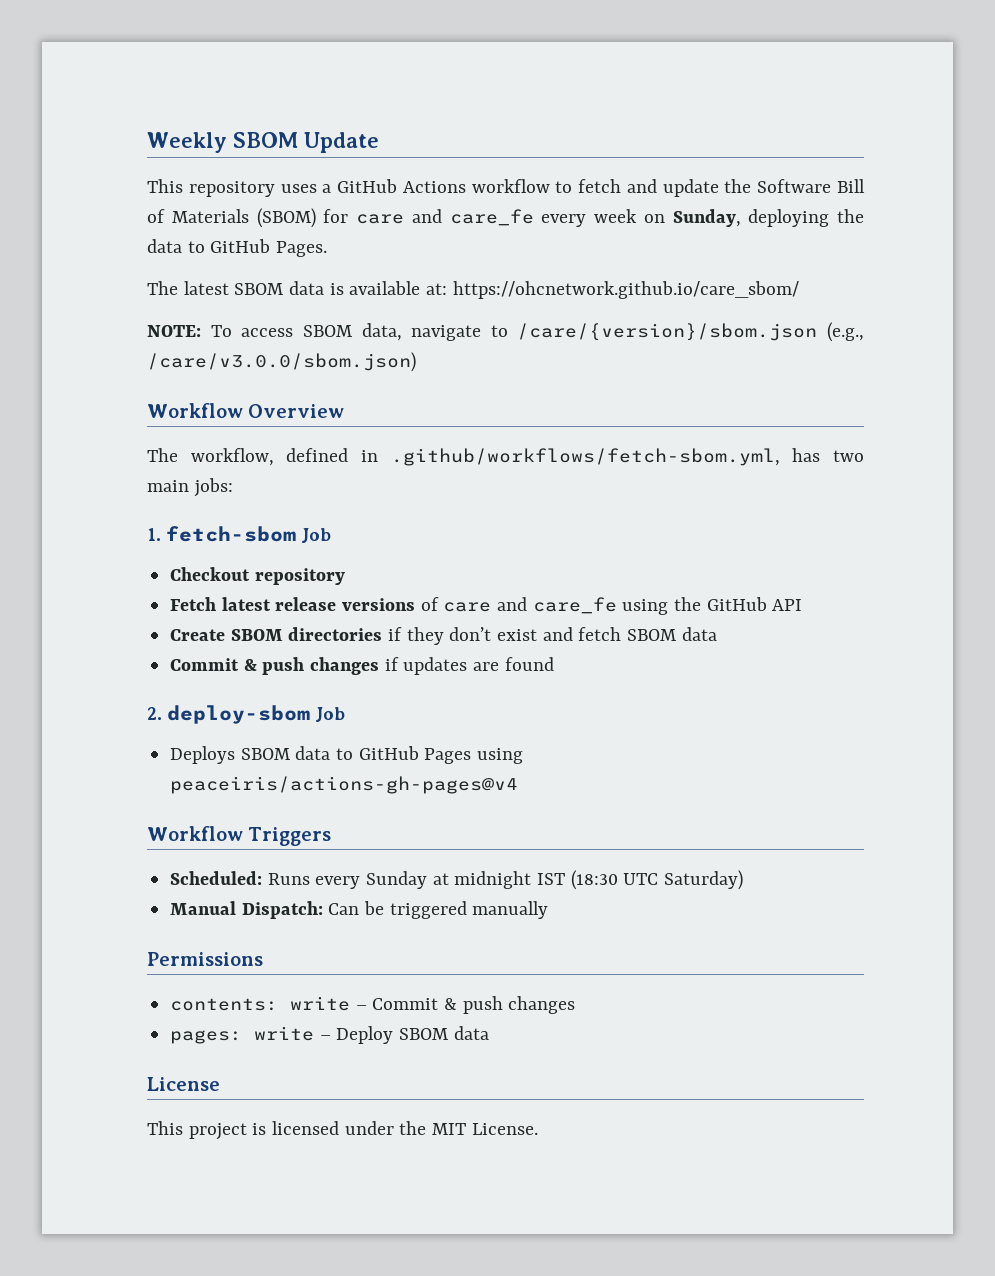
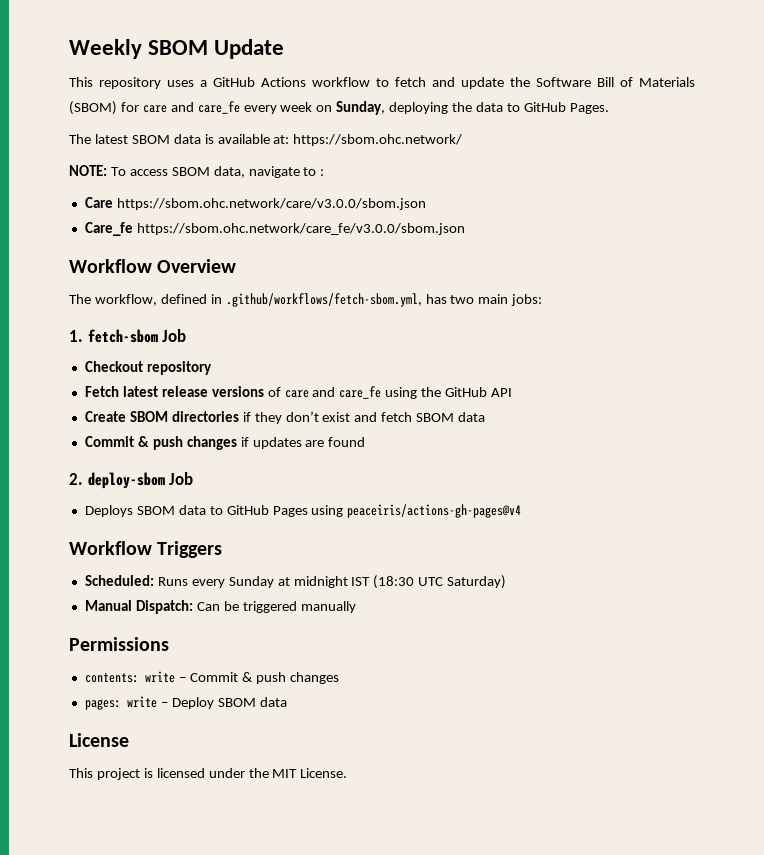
[452,281,799,299] https://ohcnetwork.github.io/care_sbom/ -> [293,134,463,146] https://sbom.ohc.network/
[517,322,864,342] [147,352,416,372] /care/{version}/sbom.json (e.g., /care/v3.0.0/sbom.json) -> [320,169,325,176] [84,197,426,210] [84,222,465,236] : // Care https://sbom.ohc.network/care/v3.0.0/sbom.json // Care_fe https://sbom.ohc.network/care_fe/v3.0.0/sbom.json

